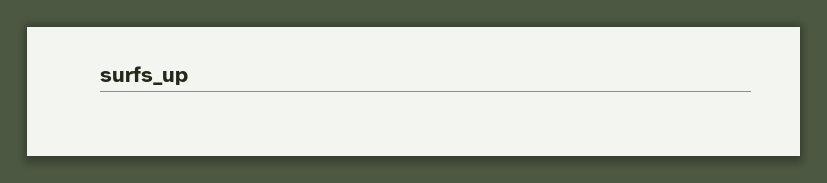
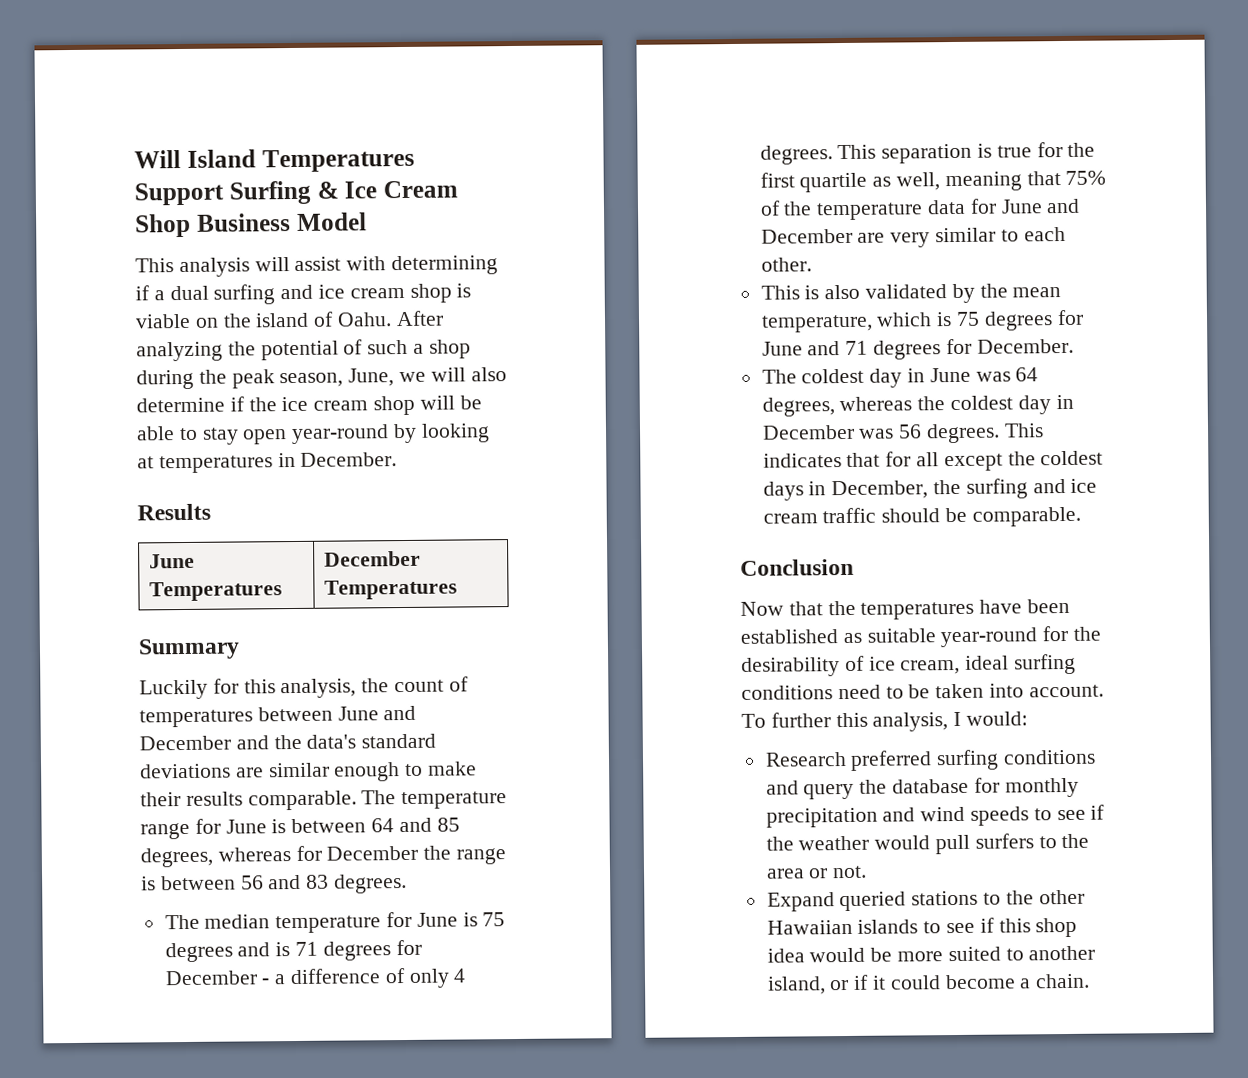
[100,66,188,85] surfs_up -> [134,148,415,173] [134,180,458,206] [135,212,367,238] [135,255,499,278] [135,283,472,305] [135,310,444,329] [136,339,471,362] [136,367,507,390] [136,395,482,416] [136,423,490,445] [137,452,398,474] [137,503,211,521] [149,553,196,569] [149,581,283,602] [324,550,422,567] [324,579,458,600] [138,638,240,660] [139,676,469,700] [139,705,417,728] [139,733,437,751] [140,761,478,782] [140,790,508,811] [140,817,460,840] [140,845,507,868] [141,873,408,894] [164,911,506,934] [164,939,422,963] [164,968,467,988] [759,142,1096,165] [759,170,1107,193] [759,198,1081,221] [760,226,1066,248] [760,257,812,272] [760,283,1062,304] [760,309,1084,333] [761,338,1074,360] [761,367,1039,388] [761,394,1074,417] [761,423,1044,444] [762,450,1104,472] [762,478,1098,501] [762,506,1081,527] [740,558,854,576] [740,598,1071,620] [740,625,1102,648] [741,653,1077,677] [741,683,1104,700] [741,711,1029,732] [764,749,1097,771] [765,777,1079,800] [765,804,1106,828] [765,833,1090,855] [765,865,868,879] [766,889,1085,912] [766,917,1078,938] [766,945,1096,963] [766,973,1091,995] Will Island Temperatures Support Surfing & Ice Cream Shop Business Model // This analysis will assist with determining if a dual surfing and ice cream shop is viable on the island of Oahu. After analyzing the potential of such a shop during the peak season, June, we will also determine if the ice cream shop will be able to stay open year-round by looking at temperatures in December. // Results // June Temperatures | December Temperatures // Summary // Luckily for this analysis, the count of temperatures between June and December and the data's standard deviations are similar enough to make their results comparable. The temperature range for June is between 64 and 85 degrees, whereas for December the range is between 56 and 83 degrees. // The median temperature for June is 75 degrees and is 71 degrees for December - a difference of only 4 degrees. This separation is true for the first quartile as well, meaning that 75% of the temperature data for June and December are very similar to each other. // This is also validated by the mean temperature, which is 75 degrees for June and 71 degrees for December. // The coldest day in June was 64 degrees, whereas the coldest day in December was 56 degrees. This indicates that for all except the coldest days in December, the surfing and ice cream traffic should be comparable. // Conclusion // Now that the temperatures have been established as suitable year-round for the desirability of ice cream, ideal surfing conditions need to be taken into account. To further this analysis, I would: // Research preferred surfing conditions and query the database for monthly precipitation and wind speeds to see if the weather would pull surfers to the area or not. // Expand queried stations to the other Hawaiian islands to see if this shop idea would be more suited to another island, or if it could become a chain.

